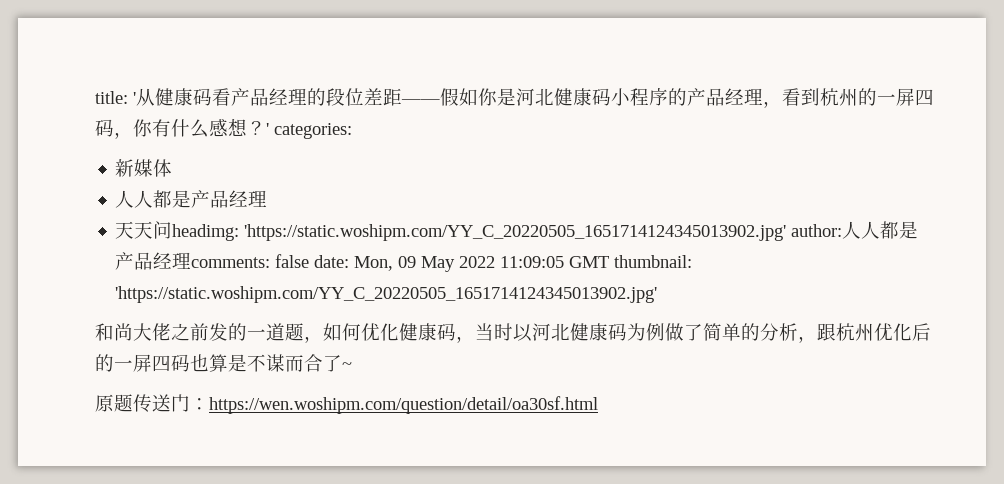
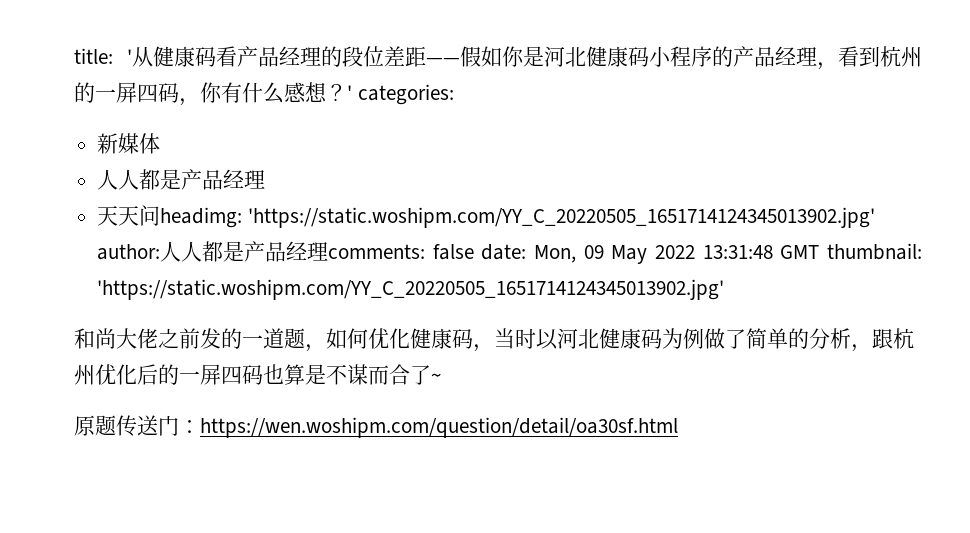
[500,256,565,268] 11:09:05 -> [702,245,773,259] 13:31:48

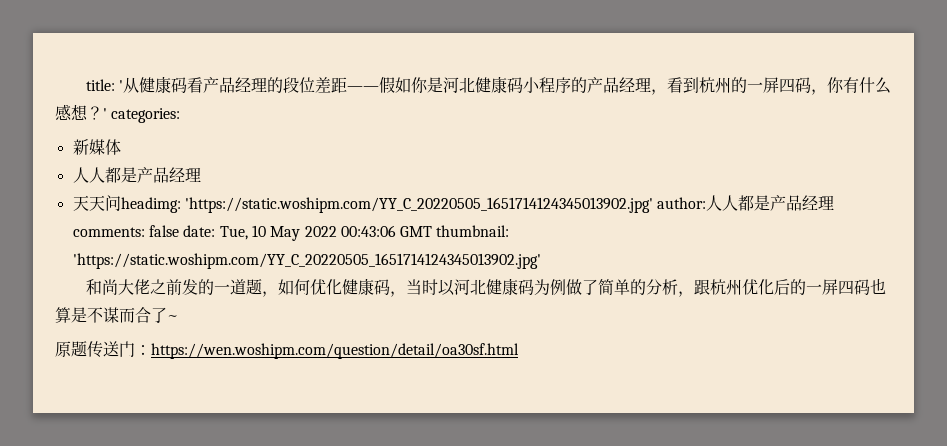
[534,245,604,263] Mon, 09 -> [219,225,266,240] Tue, 10
[702,245,773,259] 13:31:48 -> [340,225,396,237] 00:43:06

